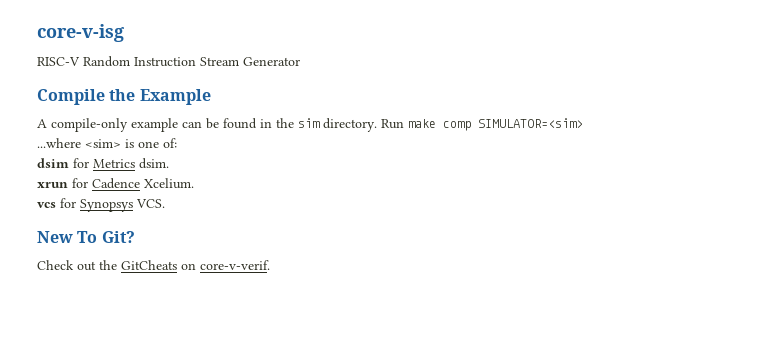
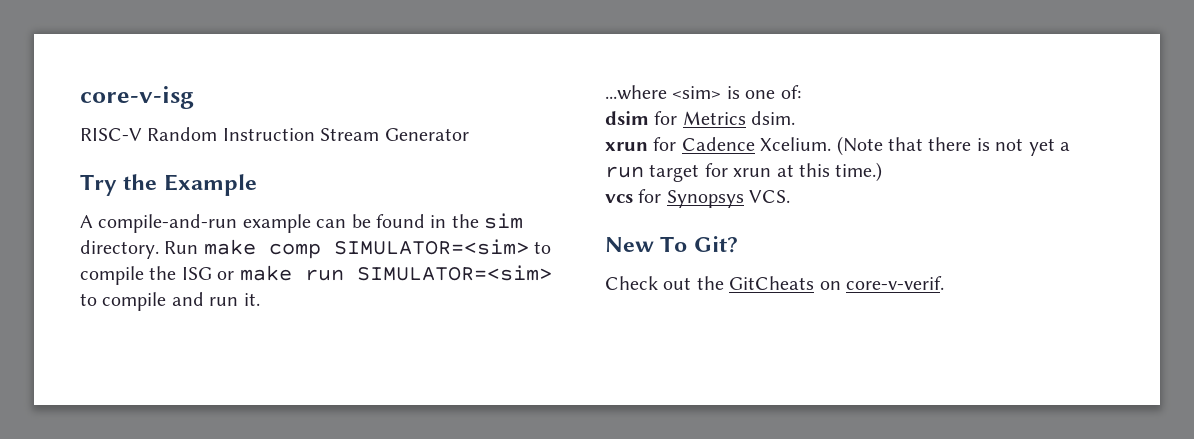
[37,89,105,105] Compile -> [80,174,117,196] Try
[51,118,128,132] compile-only -> [98,214,238,233] compile-and-run
(583, 123) none -> [534,241,552,254] [80,265,552,285] [80,292,260,311] to compile the ISG or make run SIMULATOR=<sim> to compile and run it.
(194, 183) none -> [836,136,1070,156] [605,162,883,182] (Note that there is not yet a run target for xrun at this time.)

